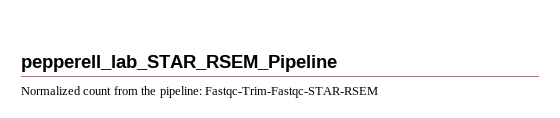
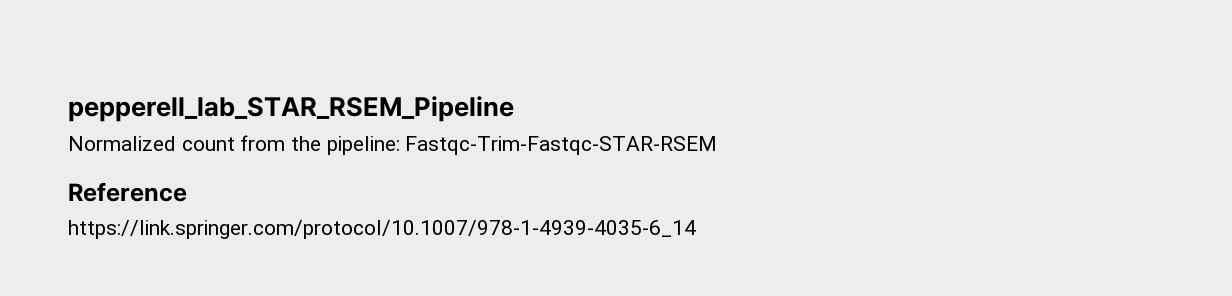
(378, 92) none -> [68,182,187,202] [68,220,696,239] // Reference // https://link.springer.com/protocol/10.1007/978-1-4939-4035-6_14

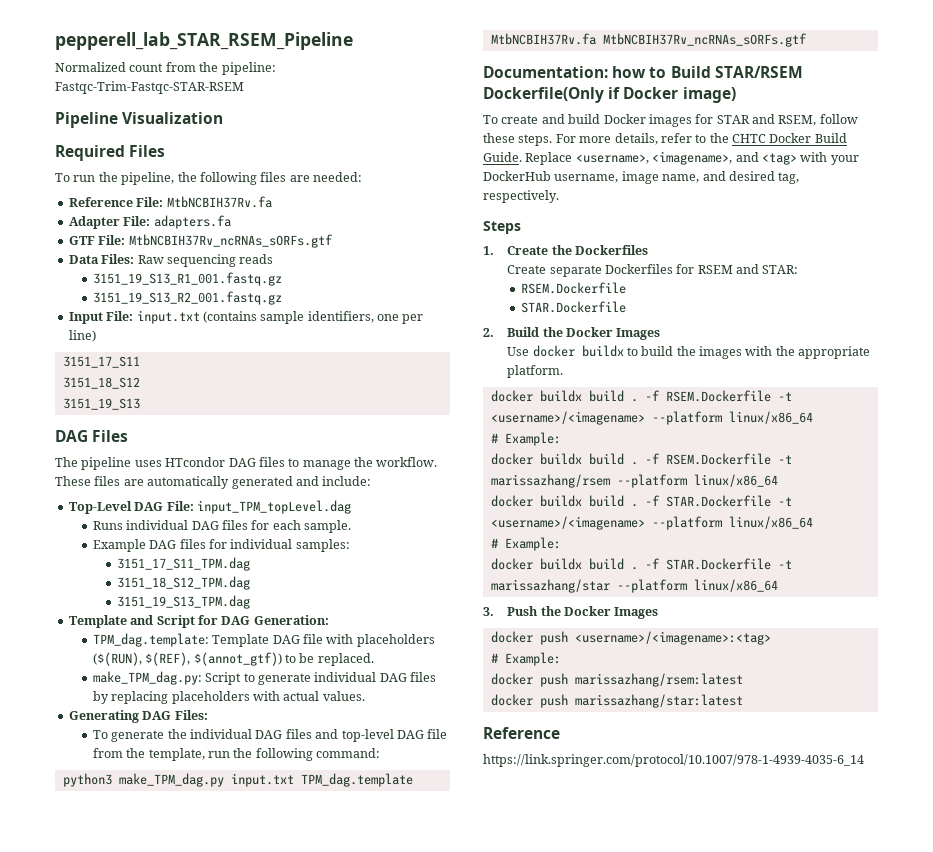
(718, 145) none -> [55,112,224,128] [55,145,166,161] [55,172,362,185] [68,196,272,208] [68,215,231,229] [68,234,333,248] [68,254,274,267] [92,272,282,286] [92,291,282,305] [68,310,424,324] [68,330,96,342] [62,356,140,368] [62,377,140,389] [62,398,140,410] [55,430,129,442] [55,457,438,470] [55,476,372,489] [68,500,351,514] [92,520,352,533] [92,539,350,552] [117,557,251,571] [117,576,251,590] [117,595,251,609] [68,615,329,628] [92,633,435,647] [92,652,374,666] [92,671,437,685] [92,691,365,704] [68,710,208,723] [92,729,448,742] [92,748,381,761] [62,773,413,787] [490,33,807,47] [483,66,803,78] [483,87,736,103] [483,114,858,127] [483,133,847,146] [483,151,859,165] [483,171,800,184] [483,190,559,203] [483,221,521,234] [483,245,648,255] [507,264,799,277] [520,282,626,294] [520,301,626,313] [483,327,661,340] [507,345,871,359] [507,365,564,378] [490,390,792,402] [490,411,813,425] [490,432,561,446] [490,453,792,465] [490,474,778,488] [490,495,792,507] [490,516,813,530] [490,537,561,551] [490,558,792,570] [490,579,778,593] [483,606,659,619] [490,631,771,645] [490,652,561,666] [490,673,743,687] [490,694,743,708] // Pipeline Visualization // Required Files // To run the pipeline, the following files are needed: // Reference File: MtbNCBIH37Rv.fa // Adapter File: adapters.fa // GTF File: MtbNCBIH37Rv_ncRNAs_sORFs.gtf // Data Files: Raw sequencing reads // 3151_19_S13_R1_001.fastq.gz // 3151_19_S13_R2_001.fastq.gz // Input File: input.txt (contains sample identifiers, one per line) // 3151_17_S11 // 3151_18_S12 // 3151_19_S13 // DAG Files // The pipeline uses HTcondor DAG files to manage the workflow. These files are automatically generated and include: // Top-Level DAG File: input_TPM_topLevel.dag // Runs individual DAG files for each sample. // Example DAG files for individual samples: // 3151_17_S11_TPM.dag // 3151_18_S12_TPM.dag // 3151_19_S13_TPM.dag // Template and Script for DAG Generation: // TPM_dag.template: Template DAG file with placeholders ($(RUN), $(REF), $(annot_gtf)) to be replaced. // make_TPM_dag.py: Script to generate individual DAG files by replacing placeholders with actual values. // Generating DAG Files: // To generate the individual DAG files and top-level DAG file from the template, run the following command: // python3 make_TPM_dag.py input.txt TPM_dag.template MtbNCBIH37Rv.fa MtbNCBIH37Rv_ncRNAs_sORFs.gtf // Documentation: how to Build STAR/RSEM Dockerfile(Only if Docker image) // To create and build Docker images for STAR and RSEM, follow these steps. For more details, refer to the CHTC Docker Build Guide. Replace <username>, <imagename>, and <tag> with your DockerHub username, image name, and desired tag, respectively. // Steps // 1. Create the Dockerfiles // Create separate Dockerfiles for RSEM and STAR: // RSEM.Dockerfile // STAR.Dockerfile // 2. Build the Docker Images // Use docker buildx to build the images with the appropriate platform. // docker buildx build . -f RSEM.Dockerfile -t <username>/<imagename> --platform linux/x86_64 // # Example: // docker buildx build . -f RSEM.Dockerfile -t marissazhang/rsem --platform linux/x86_64 // docker buildx build . -f STAR.Dockerfile -t <username>/<imagename> --platform linux/x86_64 // # Example: // docker buildx build . -f STAR.Dockerfile -t marissazhang/star --platform linux/x86_64 // 3. Push the Docker Images // docker push <username>/<imagename>:<tag> // # Example: // docker push marissazhang/rsem:latest // docker push marissazhang/star:latest

